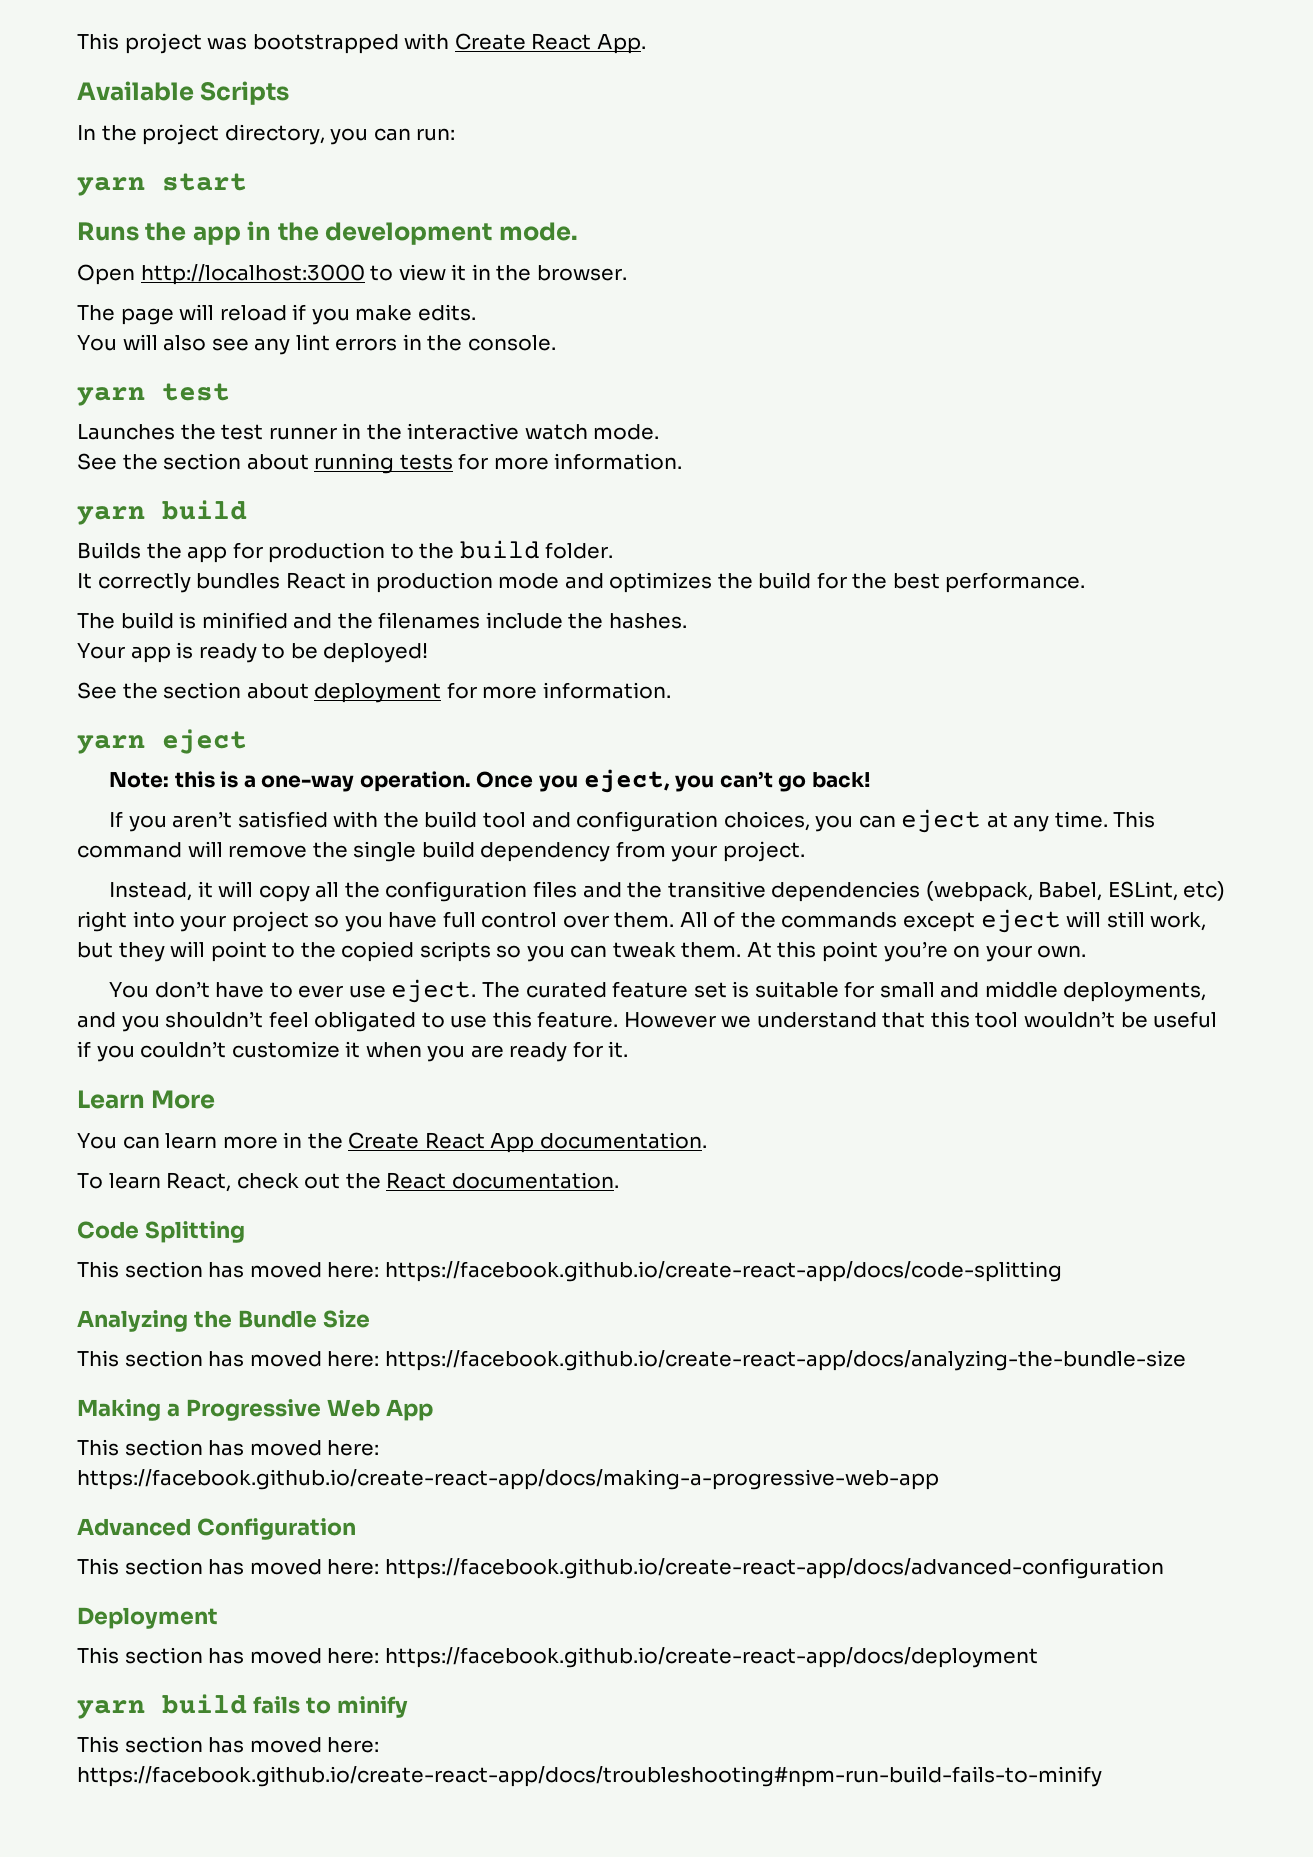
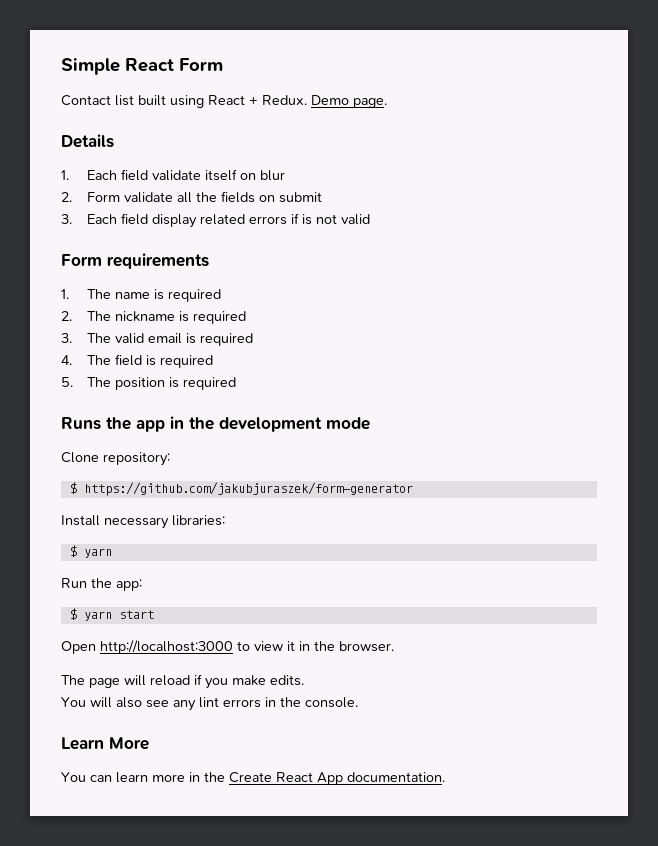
[77,33,646,54] [77,81,290,105] [77,124,456,145] [77,173,247,196] This project was bootstrapped with Create React App. // Available Scripts // In the project directory, you can run: // yarn start -> [61,58,223,75] [61,95,387,108] [61,134,114,148] [61,169,286,181] [61,191,323,203] [61,213,371,228] [61,253,209,269] [61,289,222,302] [61,311,247,324] [61,333,254,346] [61,354,214,368] [61,377,237,390] Simple React Form // Contact list built using React + Redux. Demo page. // Details // 1. Each field validate itself on blur // 2. Form validate all the fields on submit // 3. Each field display related errors if is not valid // Form requirements // 1. The name is required // 2. The nickname is required // 3. The valid email is required // 4. The field is required // 5. The position is required
[498,222,578,241] mode. -> [326,417,370,430] [61,452,170,466] [69,482,413,496] [61,515,225,529] [69,545,112,558] [61,578,142,591] [69,608,154,621] mode // Clone repository: // $ https://github.com/jakubjuraszek/form-generator // Install necessary libraries: // $ yarn // Run the app: // $ yarn start
[77,383,230,406] [77,423,660,440] [77,453,683,474] [77,500,247,525] [77,540,614,563] [77,572,1086,593] [77,612,687,629] [77,642,429,663] [77,682,671,703] [77,729,247,754] [109,769,871,793] [109,809,1156,833] [77,841,805,862] [109,881,1226,902] [77,909,1207,933] [77,941,1087,962] [109,979,1207,1003] [77,1011,1218,1032] [77,1041,629,1062] // yarn test // Launches the test runner in the interactive watch mode. // See the section about running tests for more information. // yarn build // Builds the app for production to the build folder. // It correctly bundles React in production mode and optimizes the build for the best performance. // The build is minified and the filenames include the hashes. // Your app is ready to be deployed! // See the section about deployment for more information. // yarn eject // Note: this is a one-way operation. Once you eject, you can’t go back! // If you aren’t satisfied with the build tool and configuration choices, you can eject at any time. This command will remove the single build dependency from your project. // Instead, it will copy all the configuration files and the transitive dependencies (webpack, Babel, ESLint, etc) right into your project so you have full control over them. All of the commands except eject will still work, but they will point to the copied scripts so you can tweak them. At this point you’re on your own. // You don’t have to ever use eject. The curated feature set is suitable for small and middle deployments, and you shouldn’t feel obligated to use this feature. However we understand that this tool wouldn’t be useful if you couldn’t customize it when you are ready for it. -> (358, 702) none
[77,1172,619,1192] [77,1221,245,1243] [77,1261,1062,1282] [77,1310,370,1332] [77,1350,1186,1371] [77,1399,433,1421] [77,1439,380,1456] [77,1469,939,1490] [77,1518,356,1540] [77,1558,1164,1579] [77,1607,218,1629] [77,1647,1038,1668] [77,1694,408,1719] [77,1736,380,1753] [77,1766,1102,1787] // To learn React, check out the React documentation. // Code Splitting // This section has moved here: https://facebook.github.io/create-react-app/docs/code-splitting // Analyzing the Bundle Size // This section has moved here: https://facebook.github.io/create-react-app/docs/analyzing-the-bundle-size // Making a Progressive Web App // This section has moved here: https://facebook.github.io/create-react-app/docs/making-a-progressive-web-app // Advanced Configuration // This section has moved here: https://facebook.github.io/create-react-app/docs/advanced-configuration // Deployment // This section has moved here: https://facebook.github.io/create-react-app/docs/deployment // yarn build fails to minify // This section has moved here: https://facebook.github.io/create-react-app/docs/troubleshooting#npm-run-build-fails-to-minify -> (445, 777) none

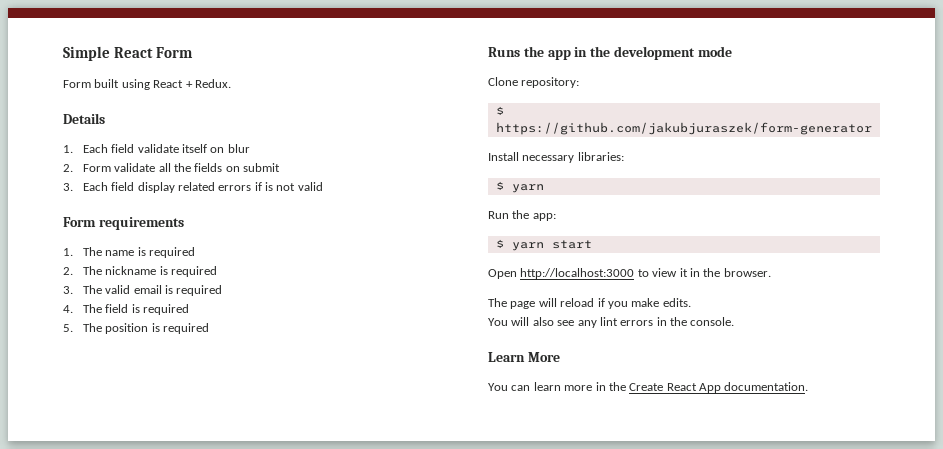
[61,95,134,106] Contact list -> [63,80,91,88] Form
[311,95,387,108] Demo page. -> (231, 83) none

